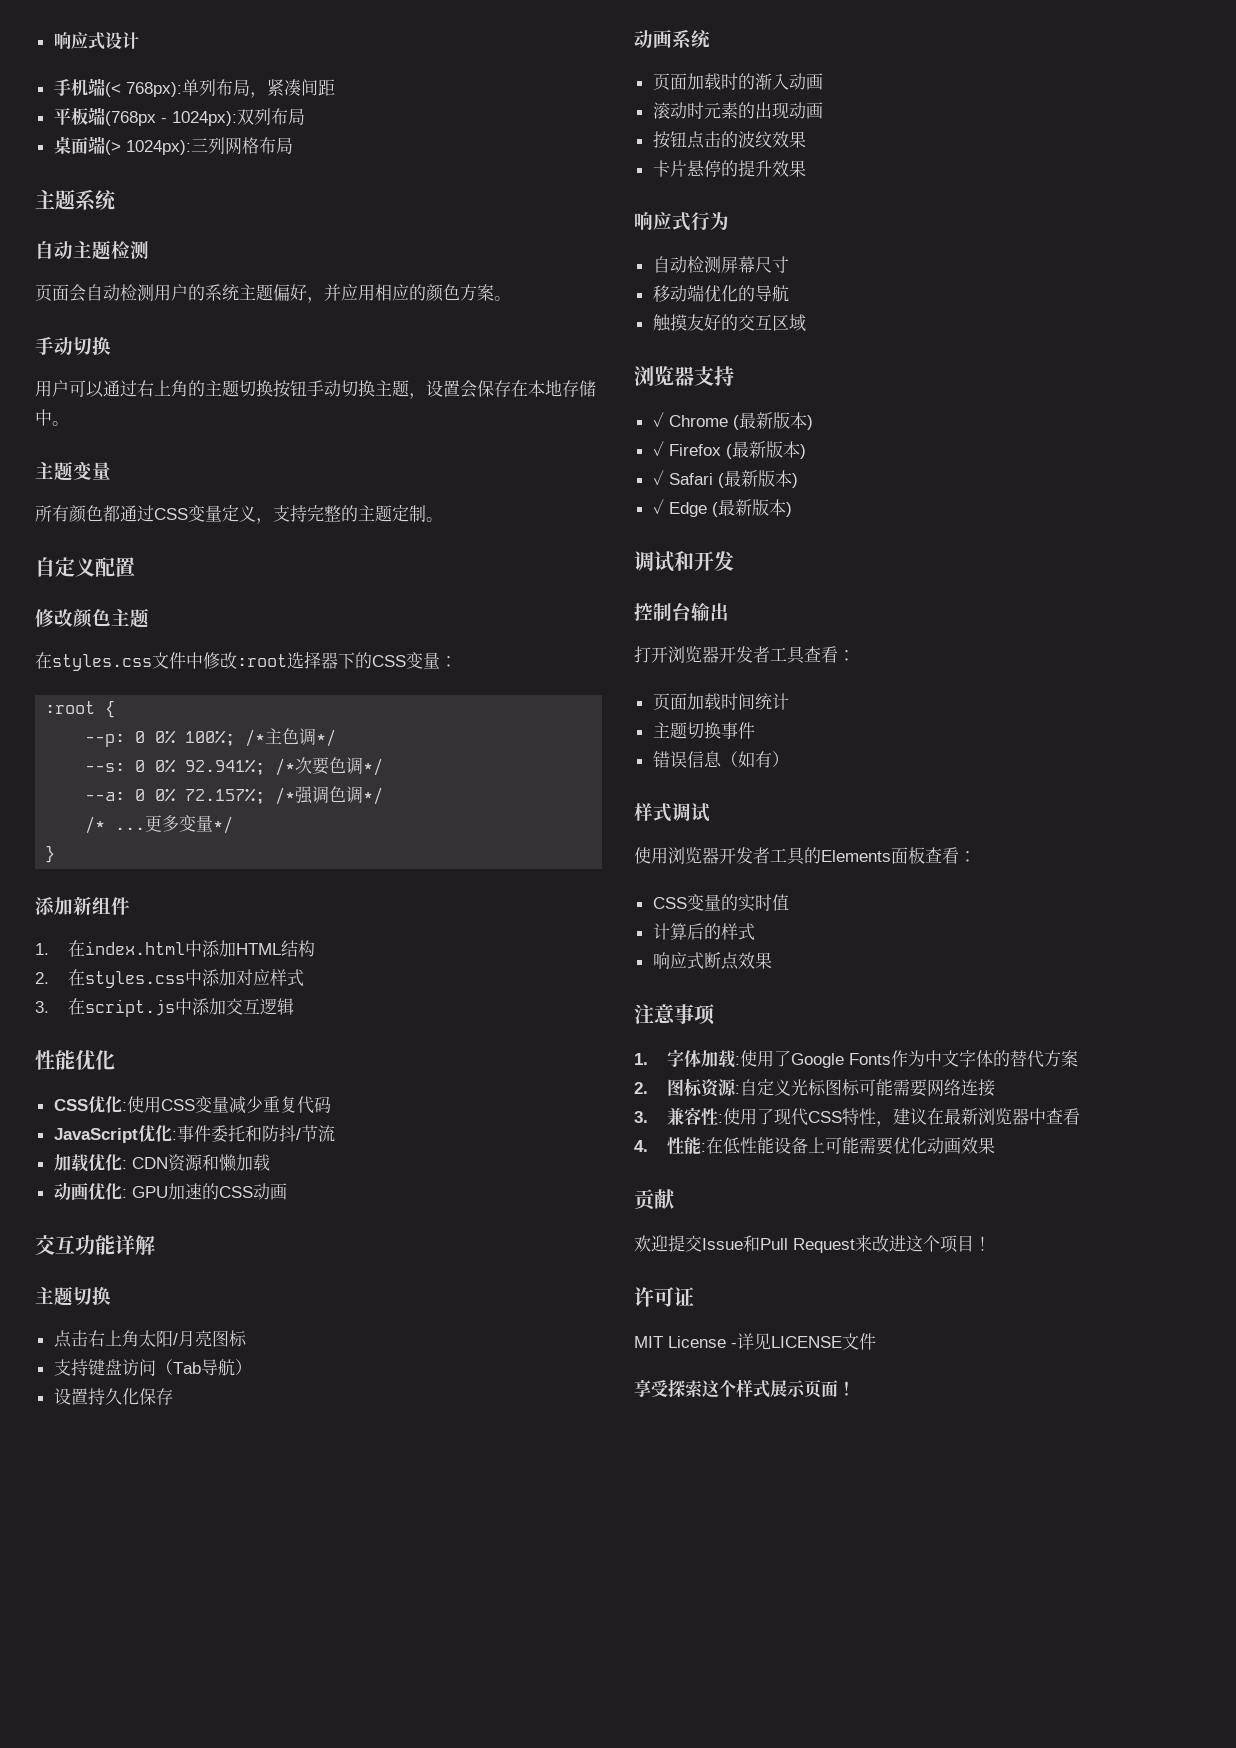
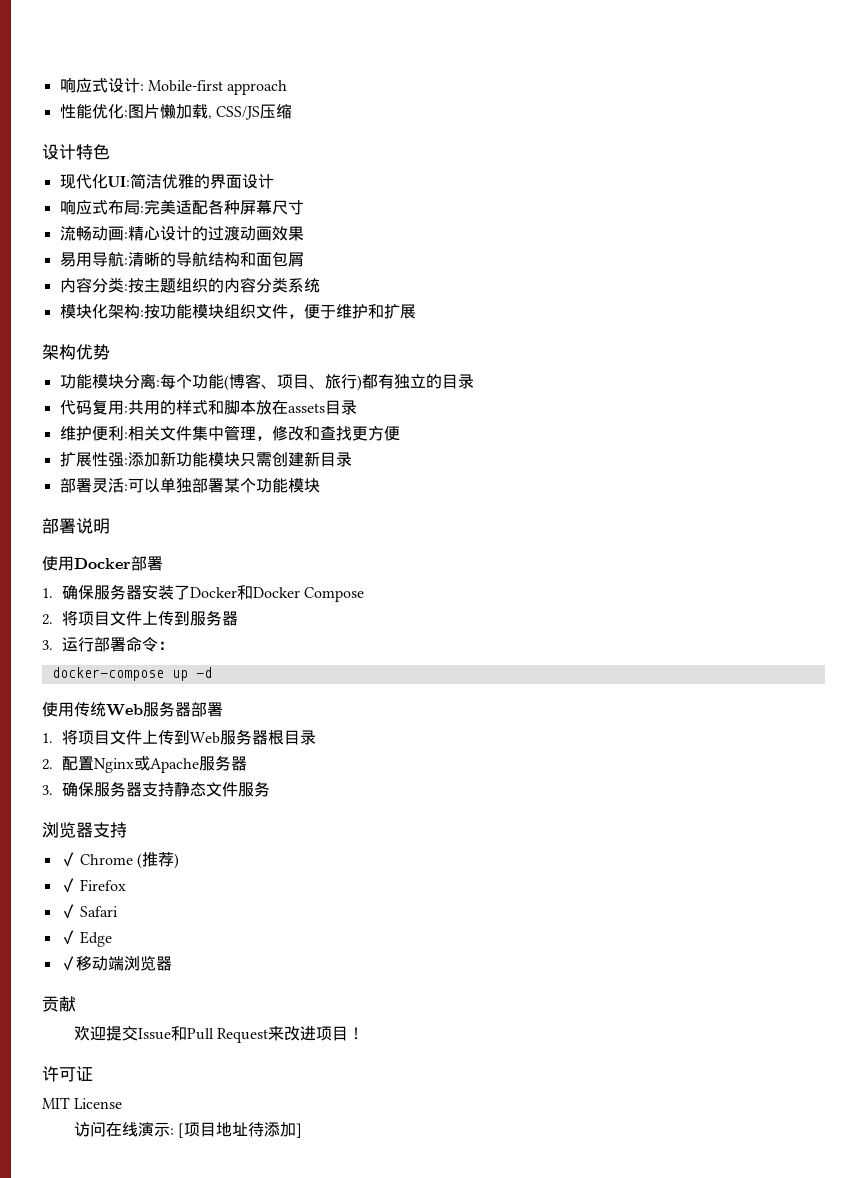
[53,78,335,98] [53,107,305,126] [53,136,293,155] [35,189,116,211] [35,240,149,260] [35,284,511,303] [35,336,111,355] [35,380,596,399] [35,409,69,426] [35,461,111,481] [35,505,443,524] [35,557,135,577] [35,608,149,628] [35,651,457,671] [45,700,116,718] [85,728,337,747] [85,757,384,776] [85,786,384,805] [85,815,234,834] [45,845,56,863] [35,896,130,915] [35,940,315,957] [35,969,304,988] [35,998,294,1017] [35,1050,115,1070] [53,1096,331,1114] [53,1125,335,1143] [53,1154,270,1172] [53,1182,287,1200] [35,1235,155,1255] [35,1286,111,1306] [53,1330,247,1348] [53,1359,252,1376] [53,1388,173,1405] [634,29,711,49] [652,73,823,91] [652,102,823,119] [652,131,806,149] [652,160,806,177] [634,212,729,231] [652,256,789,273] [652,284,789,302] [652,314,806,332] // 手机端(< 768px):单列布局，紧凑间距 // 平板端(768px - 1024px):双列布局 // 桌面端(> 1024px):三列网格布局 // 主题系统 // 自动主题检测 // 页面会自动检测用户的系统主题偏好，并应用相应的颜色方案。 // 手动切换 // 用户可以通过右上角的主题切换按钮手动切换主题，设置会保存在本地存储中。 // 主题变量 // 所有颜色都通过CSS变量定义，支持完整的主题定制。 // 自定义配置 // 修改颜色主题 // 在styles.css文件中修改:root选择器下的CSS变量： // :root { // --p: 0 0% 100%; /*主色调*/ // --s: 0 0% 92.941%; /*次要色调*/ // --a: 0 0% 72.157%; /*强调色调*/ // /* ...更多变量*/ // } // 添加新组件 // 1.在index.html中添加HTML结构 // 2.在styles.css中添加对应样式 // 3.在script.js中添加交互逻辑 // 性能优化 // CSS优化:使用CSS变量减少重复代码 // JavaScript优化:事件委托和防抖/节流 // 加载优化: CDN资源和懒加载 // 动画优化: GPU加速的CSS动画 // 交互功能详解 // 主题切换 // 点击右上角太阳/月亮图标 // 支持键盘访问（Tab导航） // 设置持久化保存 // 动画系统 // 页面加载时的渐入动画 // 滚动时元素的出现动画 // 按钮点击的波纹效果 // 卡片悬停的提升效果 // 响应式行为 // 自动检测屏幕尺寸 // 移动端优化的导航 // 触摸友好的交互区域 -> [139,80,288,95] [59,104,292,120] [42,144,110,160] [59,173,274,189] [59,199,304,215] [59,226,304,241] [59,251,304,267] [59,277,320,293] [59,304,416,319] [42,344,110,360] [59,373,474,391] [59,400,357,415] [59,425,400,441] [59,451,352,467] [59,477,320,493] [42,518,110,534] [42,556,163,571] [42,584,364,602] [42,610,238,626] [42,636,174,652] [51,667,212,681] [42,701,223,717] [42,729,316,745] [42,755,247,773] [42,781,270,797] : Mobile-first approach // 性能优化:图片懒加载, CSS/JS压缩 // 设计特色 // 现代化UI:简洁优雅的界面设计 // 响应式布局:完美适配各种屏幕尺寸 // 流畅动画:精心设计的过渡动画效果 // 易用导航:清晰的导航结构和面包屑 // 内容分类:按主题组织的内容分类系统 // 模块化架构:按功能模块组织文件，便于维护和扩展 // 架构优势 // 功能模块分离:每个功能(博客、项目、旅行)都有独立的目录 // 代码复用:共用的样式和脚本放在assets目录 // 维护便利:相关文件集中管理，修改和查找更方便 // 扩展性强:添加新功能模块只需创建新目录 // 部署灵活:可以单独部署某个功能模块 // 部署说明 // 使用Docker部署 // 1.确保服务器安装了Docker和Docker Compose // 2.将项目文件上传到服务器 // 3.运行部署命令： // docker-compose up -d // 使用传统Web服务器部署 // 1.将项目文件上传到Web服务器根目录 // 2.配置Nginx或Apache服务器 // 3.确保服务器支持静态文件服务
[738,412,807,429] 最新版本 -> [142,852,175,867] 推荐
[725,441,806,459] [652,470,798,488] [652,499,792,517] [634,551,734,572] [634,602,729,621] [634,646,855,664] [652,693,789,711] [652,722,755,739] [652,751,789,768] [634,803,710,822] [634,847,976,865] [652,894,789,912] [652,923,755,941] [652,952,772,970] [634,1004,715,1025] [634,1049,1078,1068] [634,1078,995,1097] [634,1107,1080,1127] [634,1137,995,1155] (最新版本) // ✓ Safari (最新版本) // ✓ Edge (最新版本) // 调试和开发 // 控制台输出 // 打开浏览器开发者工具查看： // 页面加载时间统计 // 主题切换事件 // 错误信息（如有） // 样式调试 // 使用浏览器开发者工具的Elements面板查看： // CSS变量的实时值 // 计算后的样式 // 响应式断点效果 // 注意事项 // 1.字体加载:使用了Google Fonts作为中文字体的替代方案 // 2.图标资源:自定义光标图标可能需要网络连接 // 3.兼容性:使用了现代CSS特性，建议在最新浏览器中查看 // 4.性能:在低性能设备上可能需要优化动画效果 -> [59,904,118,919] [59,930,112,947] [59,955,172,971] // ✓ Safari // ✓ Edge // ✓移动端浏览器
[906,1235,940,1252] 这个 -> (317, 1033) none
[731,1333,876,1350] [634,1379,855,1398] -详见LICENSE文件 // 享受探索这个样式展示页面！ -> [73,1121,303,1138] // 访问在线演示: [项目地址待添加]

